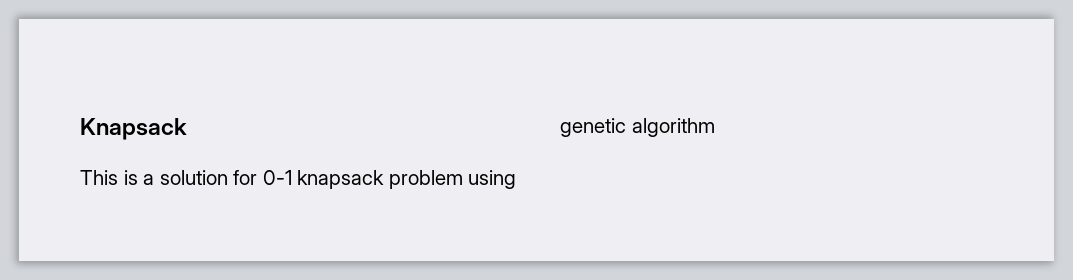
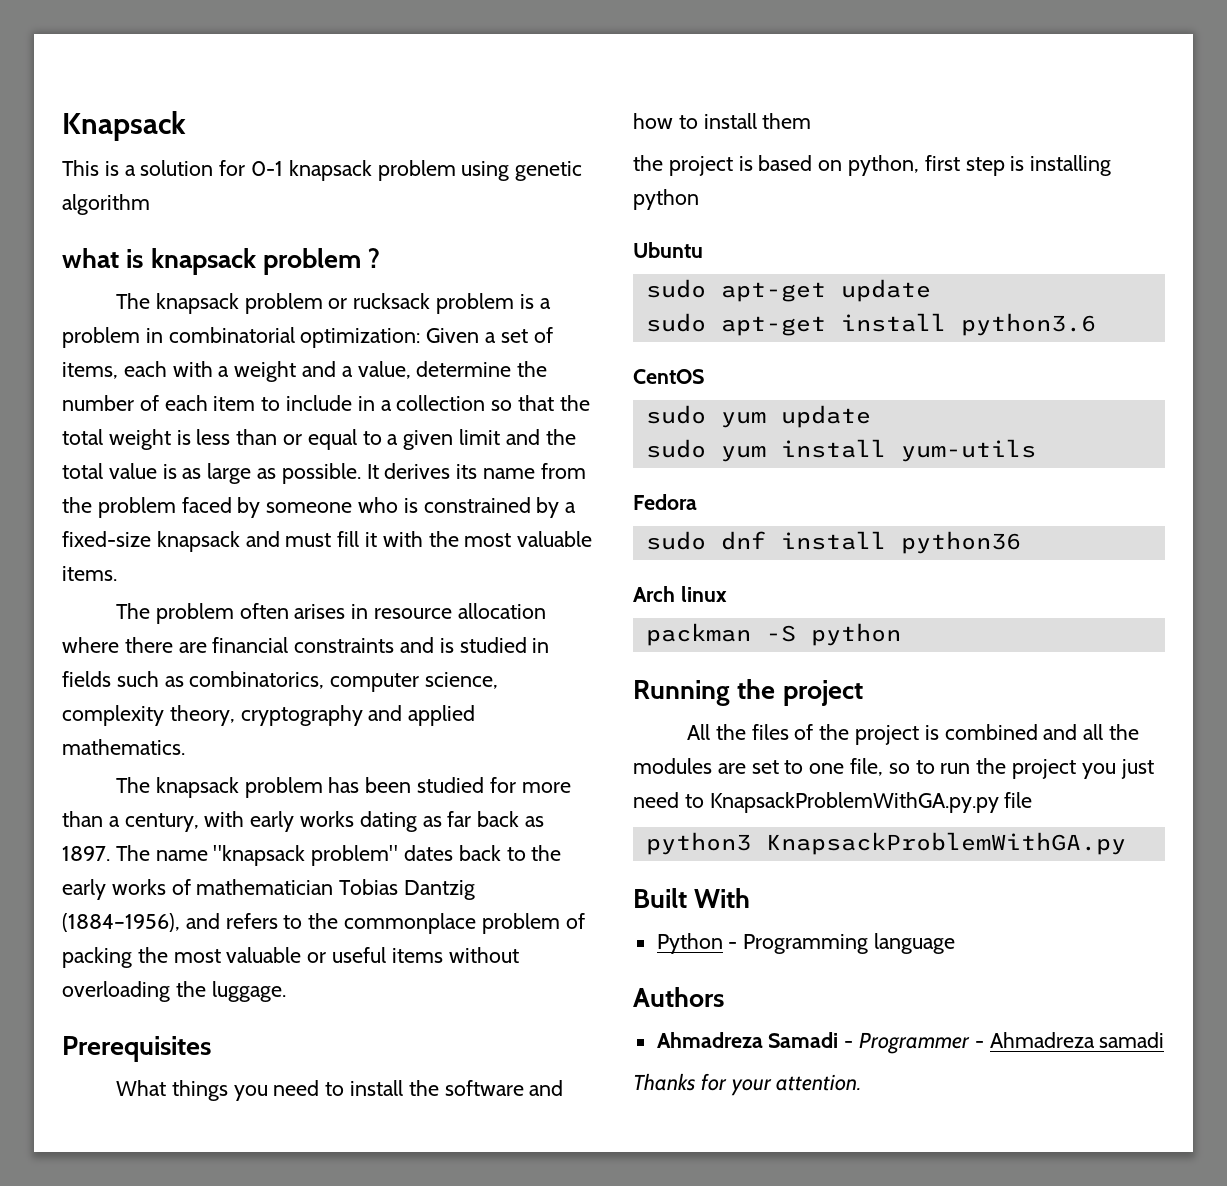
(715, 127) none -> [62,248,381,275] [115,293,551,314] [62,327,553,348] [62,361,548,382] [62,395,590,411] [62,429,576,450] [62,463,586,484] [62,497,577,518] [62,531,593,552] [62,566,117,581] [115,603,546,624] [62,637,550,653] [62,671,499,692] [62,705,476,726] [62,739,185,755] [115,777,571,798] [62,811,545,832] [62,845,562,866] [62,879,476,900] [62,913,585,934] [62,947,519,968] [62,981,286,1002] [62,1036,211,1062] [115,1080,564,1101] [633,113,812,129] [633,155,1112,176] [633,189,699,210] [633,242,703,258] [645,279,931,302] [645,313,1096,336] [633,369,704,384] [645,405,871,428] [645,439,1036,462] [633,494,697,510] [645,531,1021,554] [633,586,727,602] [645,623,901,646] [633,679,863,706] [686,724,1140,745] [633,758,1154,779] [633,792,1033,813] [645,832,1126,855] [633,888,751,908] [656,933,956,954] [633,987,724,1007] [656,1032,1165,1054] [633,1073,862,1096] // what is knapsack problem ? // The knapsack problem or rucksack problem is a problem in combinatorial optimization: Given a set of items, each with a weight and a value, determine the number of each item to include in a collection so that the total weight is less than or equal to a given limit and the total value is as large as possible. It derives its name from the problem faced by someone who is constrained by a fixed-size knapsack and must fill it with the most valuable items. // The problem often arises in resource allocation where there are financial constraints and is studied in fields such as combinatorics, computer science, complexity theory, cryptography and applied mathematics. // The knapsack problem has been studied for more than a century, with early works dating as far back as 1897. The name "knapsack problem" dates back to the early works of mathematician Tobias Dantzig (1884–1956), and refers to the commonplace problem of packing the most valuable or useful items without overloading the luggage. // Prerequisites // What things you need to install the software and how to install them // the project is based on python, first step is installing python // Ubuntu // sudo apt-get update // sudo apt-get install python3.6 // CentOS // sudo yum update // sudo yum install yum-utils // Fedora // sudo dnf install python36 // Arch linux // packman -S python // Running the project // All the files of the project is combined and all the modules are set to one file, so to run the project you just need to KnapsackProblemWithGA.py.py file // python3 KnapsackProblemWithGA.py // Built With // Python - Programming language // Authors // Ahmadreza Samadi - Programmer - Ahmadreza samadi // Thanks for your attention.

